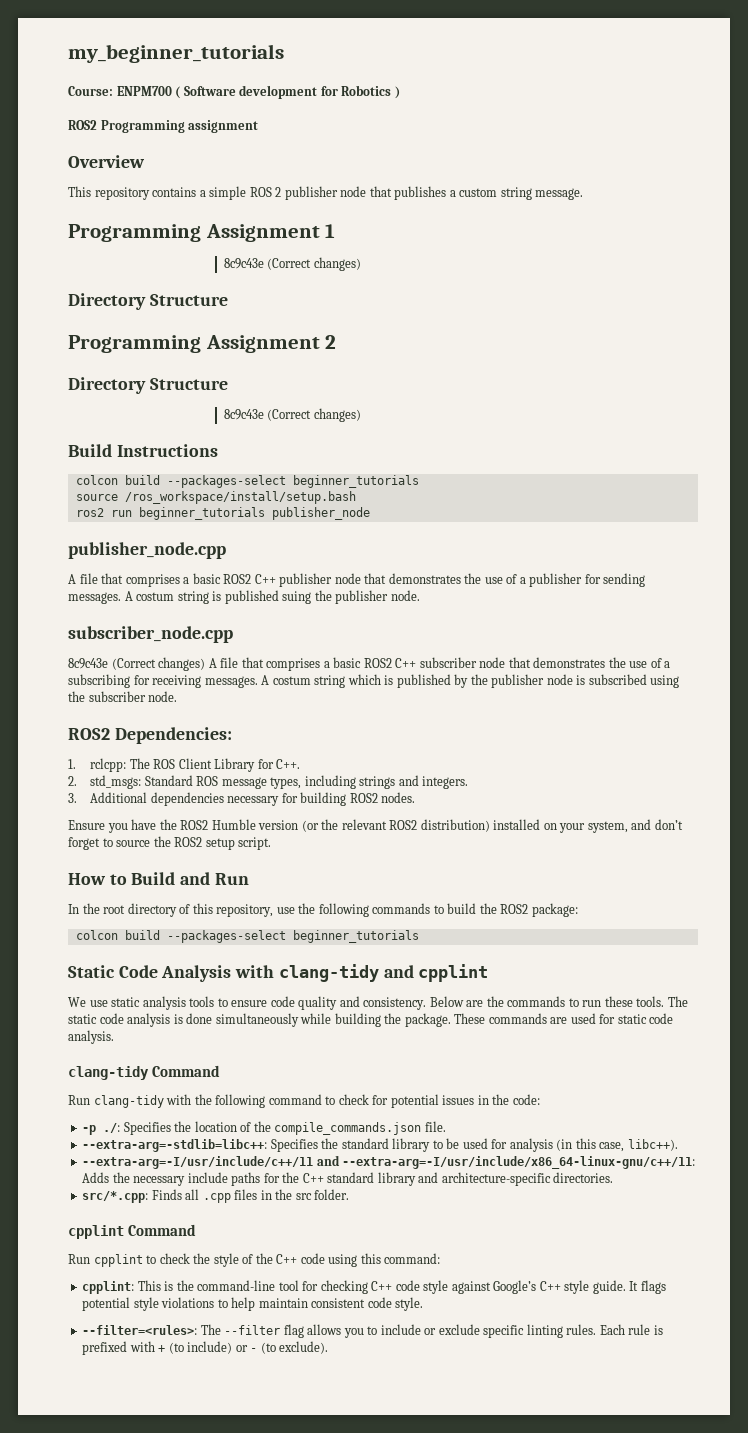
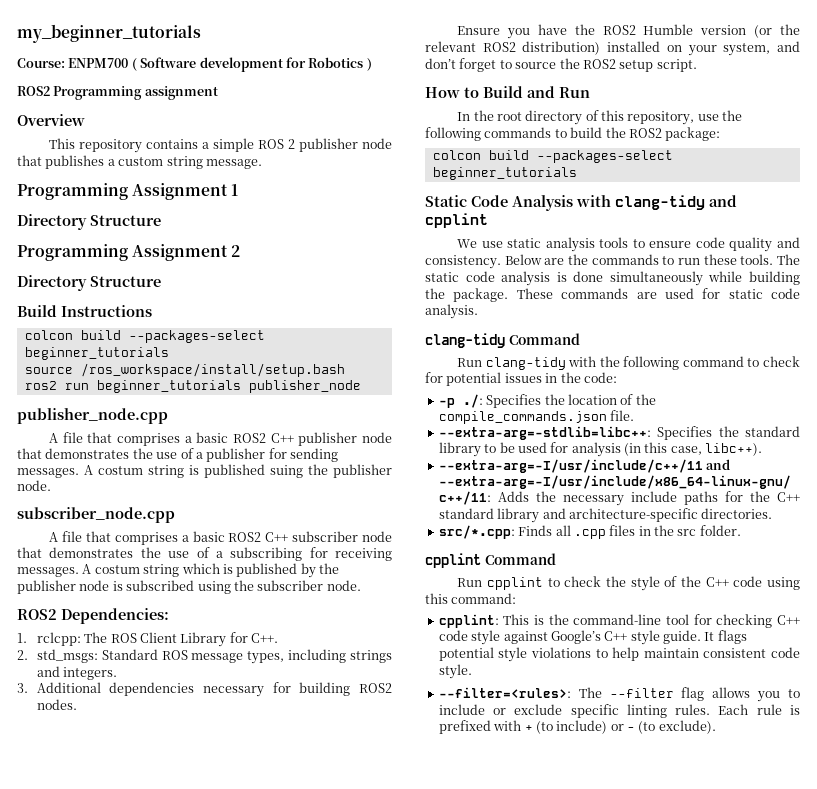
[223,257,361,271] // 8c9c43e (Correct changes) -> (239, 190) none
[223,408,361,422] // 8c9c43e (Correct changes) -> (161, 281) none
[68,657,206,671] 8c9c43e (Correct changes) -> (175, 515) none

